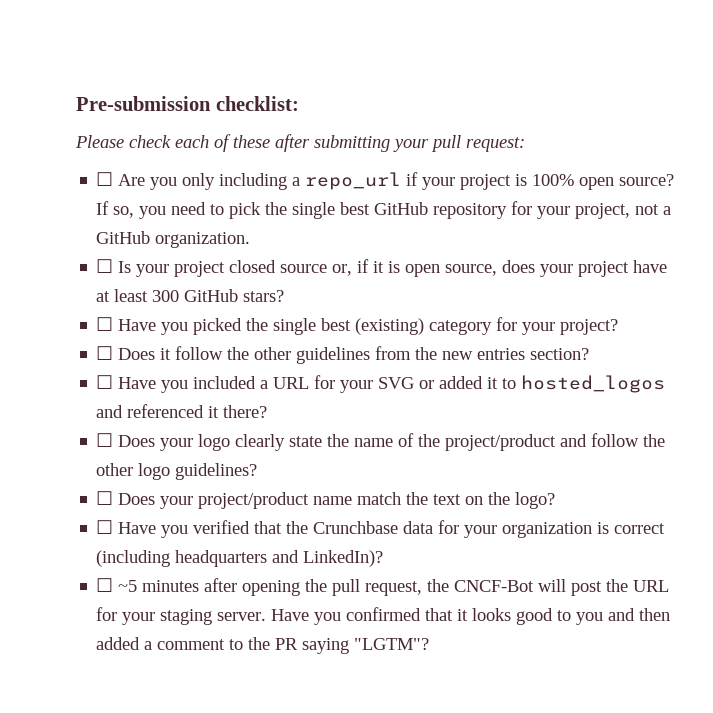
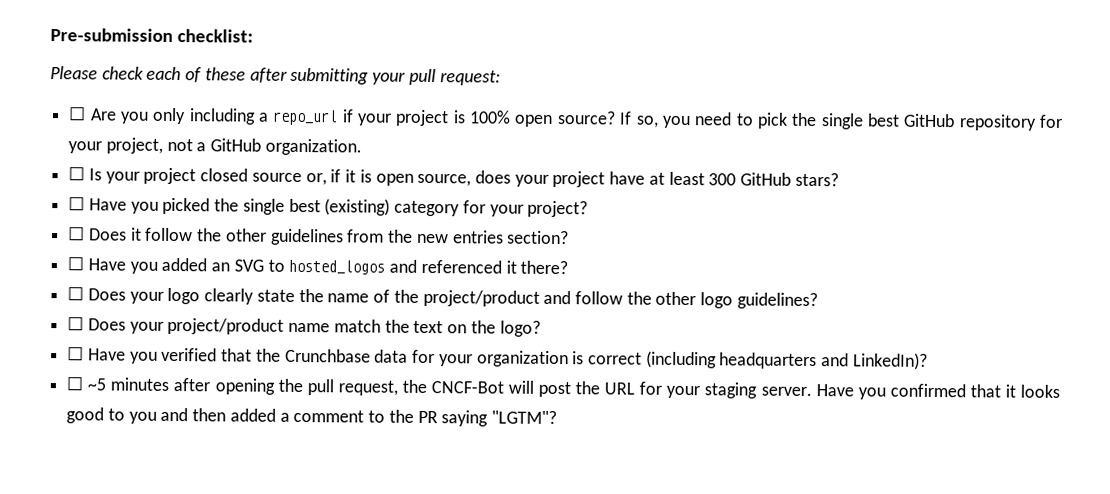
[193,375,499,393] included a URL for your SVG or added it -> [161,257,264,272] added an SVG

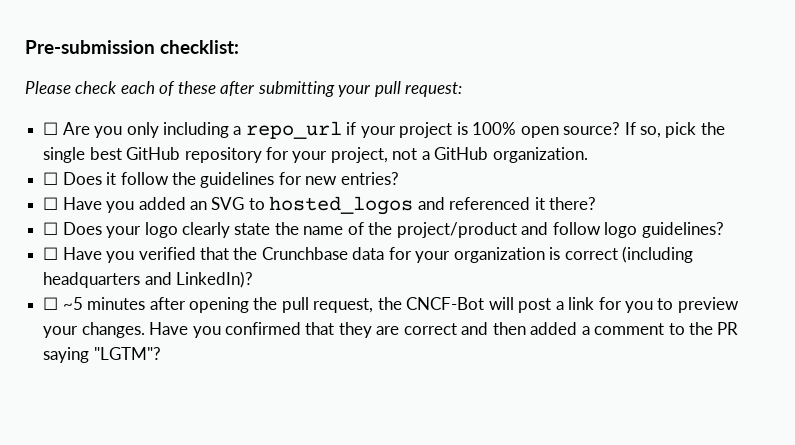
[661,112,754,129] you need to -> (661, 132) none
[68,166,839,188] [68,196,589,218] // ☐ Is your project closed source or, if it is open source, does your project have at least 300 GitHub stars? // ☐ Have you picked the single best (existing) category for your project? -> (588, 155) none
[225,228,570,246] other guidelines from the new entries section? -> [200,172,399,188] guidelines for new entries?
[626,291,697,306] the other -> (601, 228) none
[67,316,541,337] // ☐ Does your project/product name match the text on the logo? -> (724, 230) none
[575,381,1061,400] [66,407,157,424] the URL for your staging server. Have you confirmed that it looks good to you -> [555,297,739,313] [43,322,457,338] a link for you to preview your changes. Have you confirmed that they are correct

